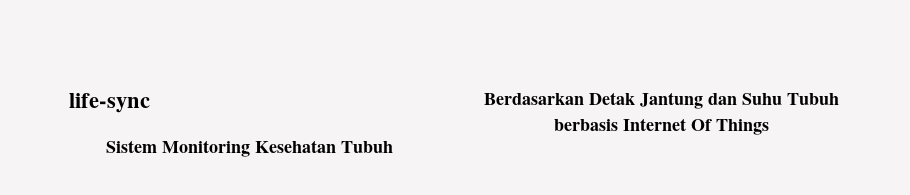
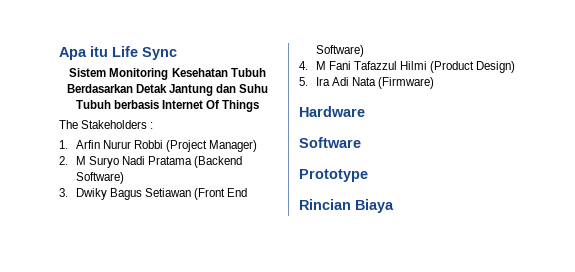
[69,93,150,113] life-sync -> [59,46,177,60] Apa itu Life Sync
(769, 127) none -> [59,120,154,129] [59,140,258,152] [59,156,243,168] [75,172,124,184] [59,188,248,200] [315,45,364,57] [299,61,516,73] [299,77,435,89] [299,106,365,117] [299,137,361,148] [299,169,368,182] [299,199,394,213] // The Stakeholders : // 1. Arfin Nurur Robbi (Project Manager) // 2. M Suryo Nadi Pratama (Backend Software) // 3. Dwiky Bagus Setiawan (Front End Software) // 4. M Fani Tafazzul Hilmi (Product Design) // 5. Ira Adi Nata (Firmware) // Hardware // Software // Prototype // Rincian Biaya

